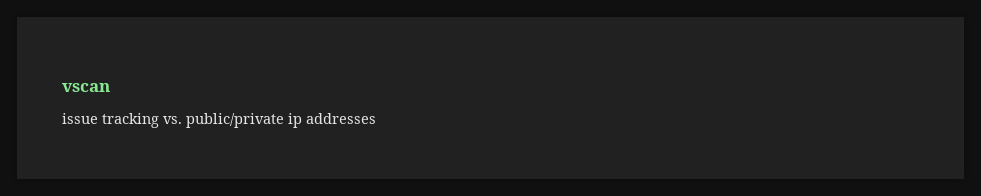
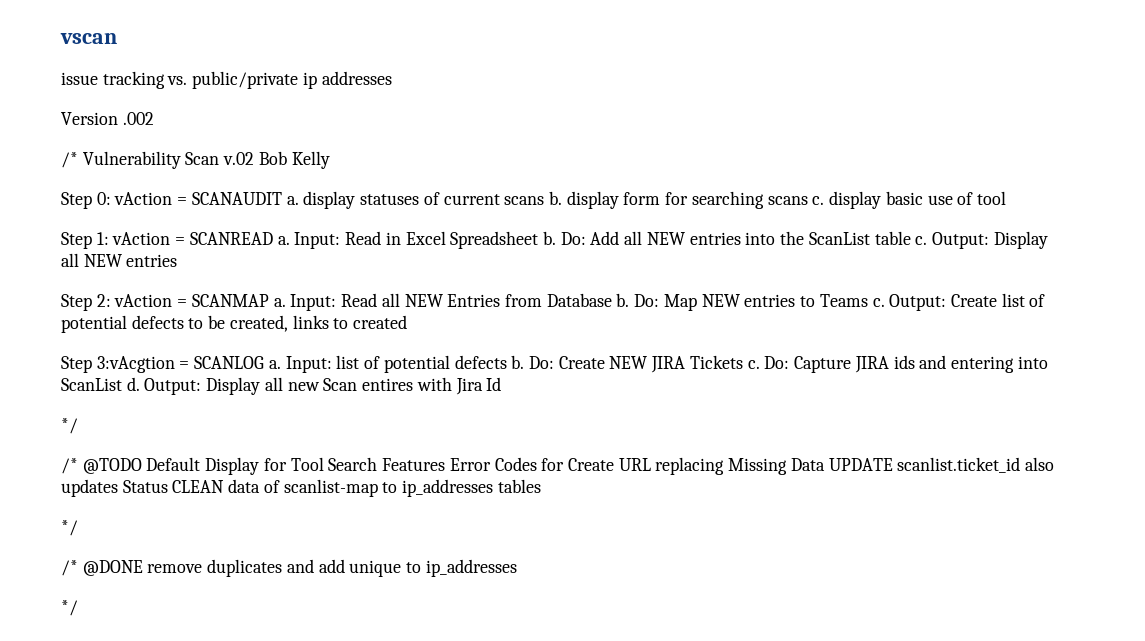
(376, 118) none -> [61,112,154,125] [61,151,330,169] [61,191,1006,209] [61,231,1048,249] [61,253,178,267] [61,293,1046,311] [61,315,408,333] [61,355,1048,373] [61,377,502,395] [61,418,78,434] [61,457,1055,475] [61,479,541,497] [61,520,78,536] [61,559,517,577] [61,600,78,616] // Version .002 // /* Vulnerability Scan v.02 Bob Kelly // Step 0: vAction = SCANAUDIT a. display statuses of current scans b. display form for searching scans c. display basic use of tool // Step 1: vAction = SCANREAD a. Input: Read in Excel Spreadsheet b. Do: Add all NEW entries into the ScanList table c. Output: Display all NEW entries // Step 2: vAction = SCANMAP a. Input: Read all NEW Entries from Database b. Do: Map NEW entries to Teams c. Output: Create list of potential defects to be created, links to created // Step 3:vAcgtion = SCANLOG a. Input: list of potential defects b. Do: Create NEW JIRA Tickets c. Do: Capture JIRA ids and entering into ScanList d. Output: Display all new Scan entires with Jira Id // */ // /* @TODO Default Display for Tool Search Features Error Codes for Create URL replacing Missing Data UPDATE scanlist.ticket_id also updates Status CLEAN data of scanlist-map to ip_addresses tables // */ // /* @DONE remove duplicates and add unique to ip_addresses // */

